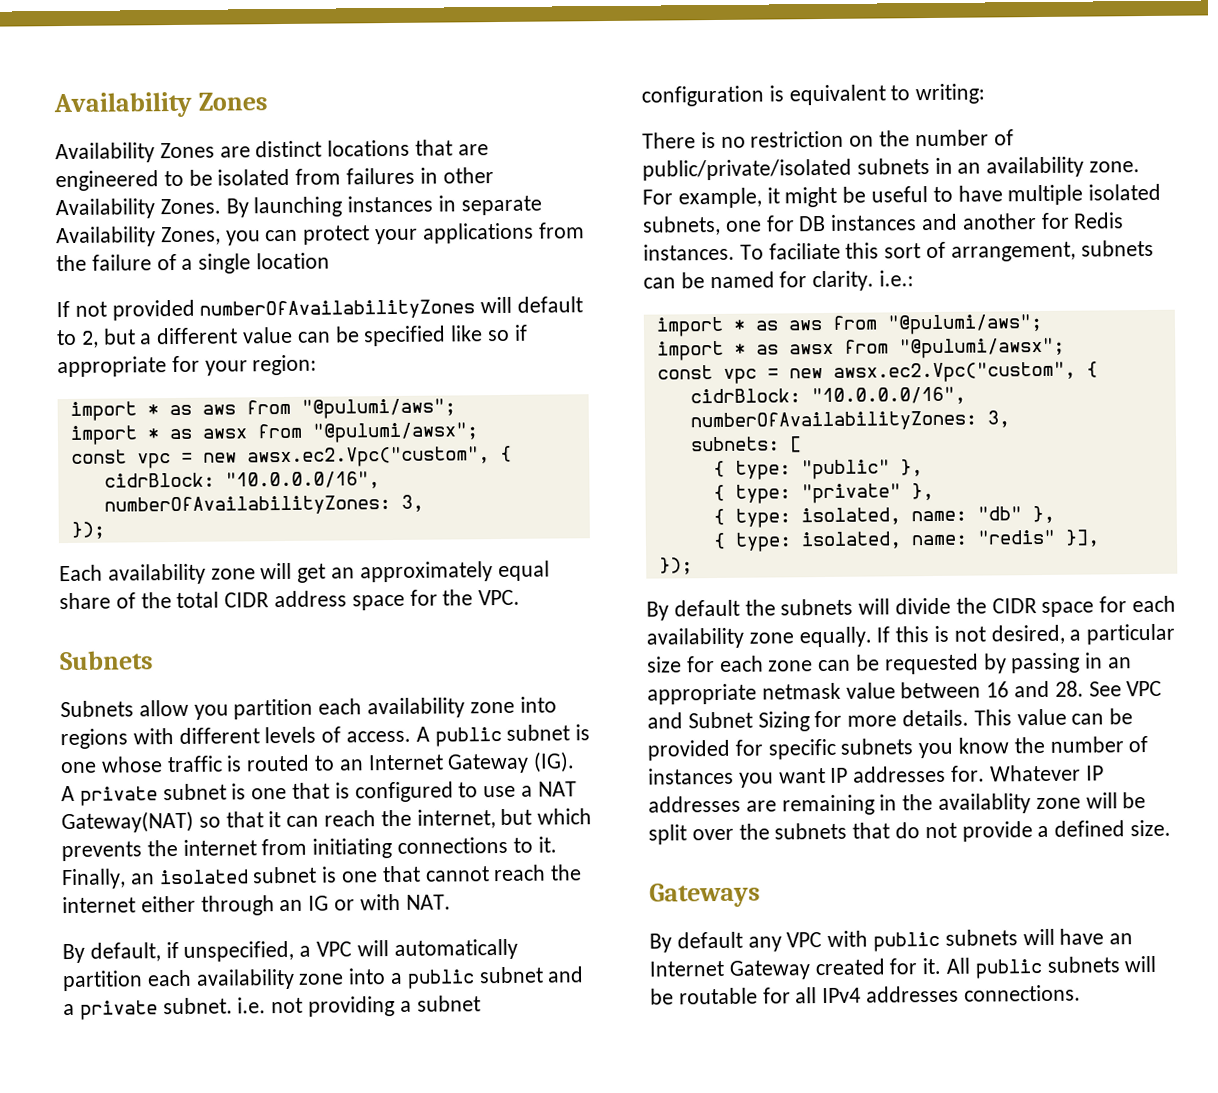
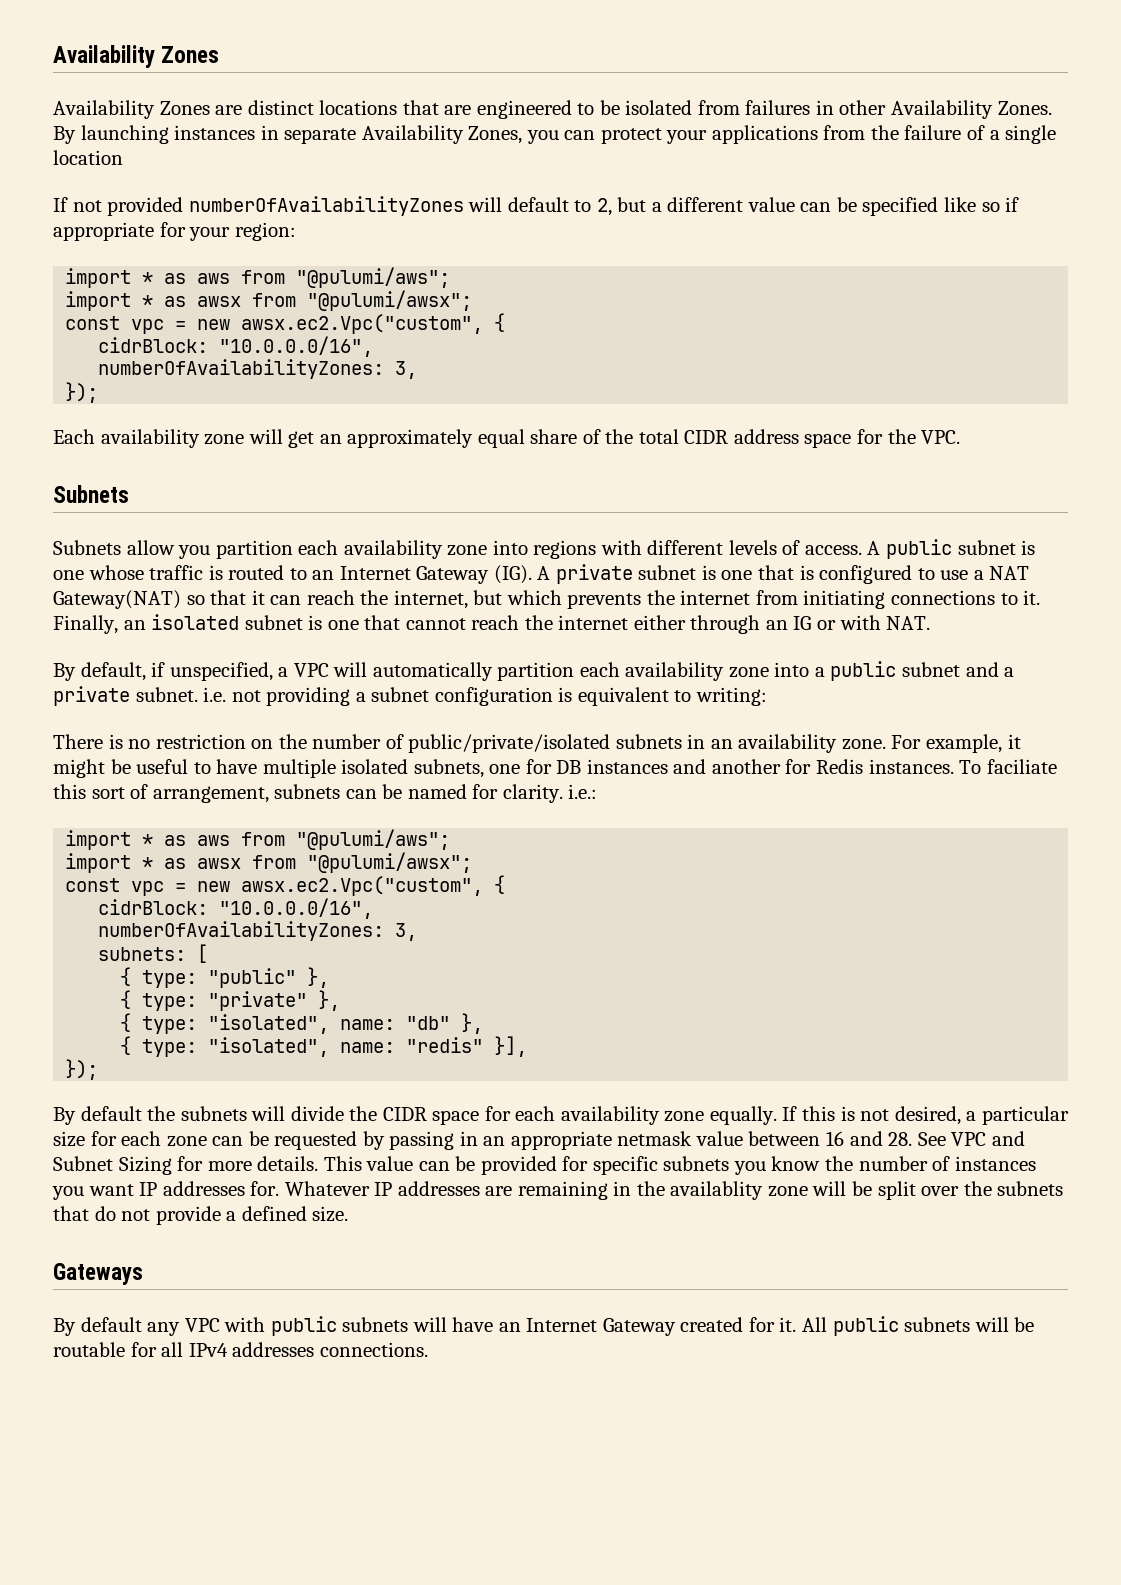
[800,507,901,526] isolated, -> [208,1014,330,1034] "isolated",
[800,531,902,550] isolated, -> [208,1037,330,1057] "isolated",

